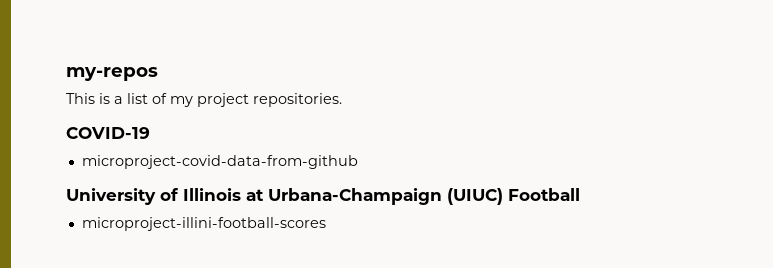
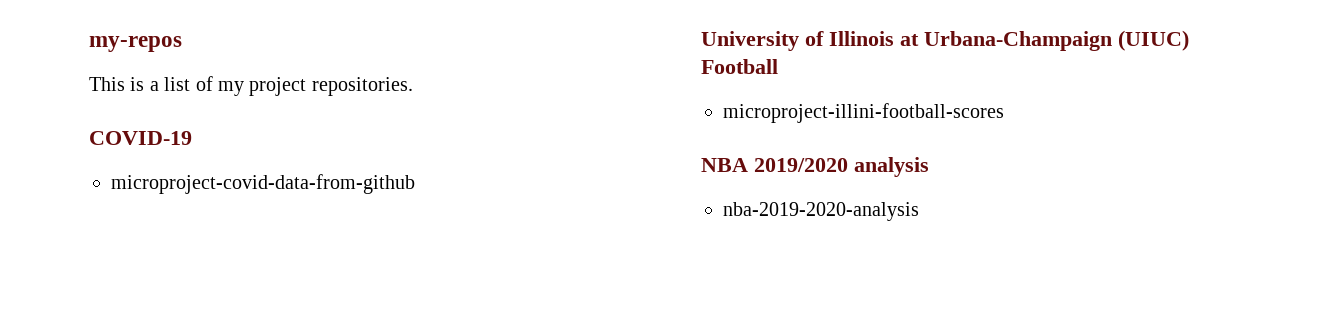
(326, 224) none -> [701,157,929,177] [723,202,919,221] // NBA 2019/2020 analysis // nba-2019-2020-analysis

